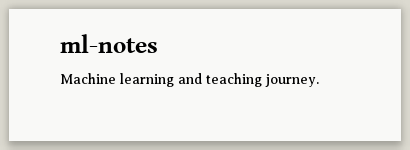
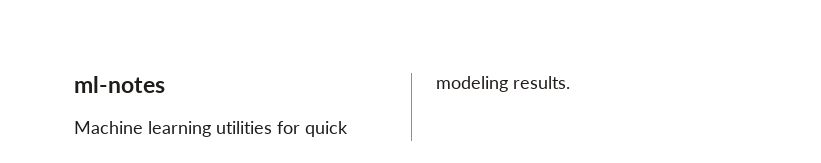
[178,73,319,87] and teaching journey. -> [216,121,348,137] [436,76,570,92] utilities for quick modeling results.

